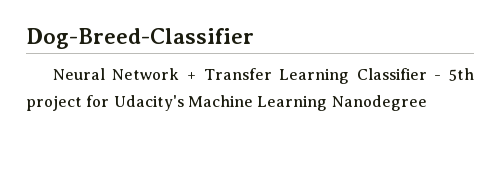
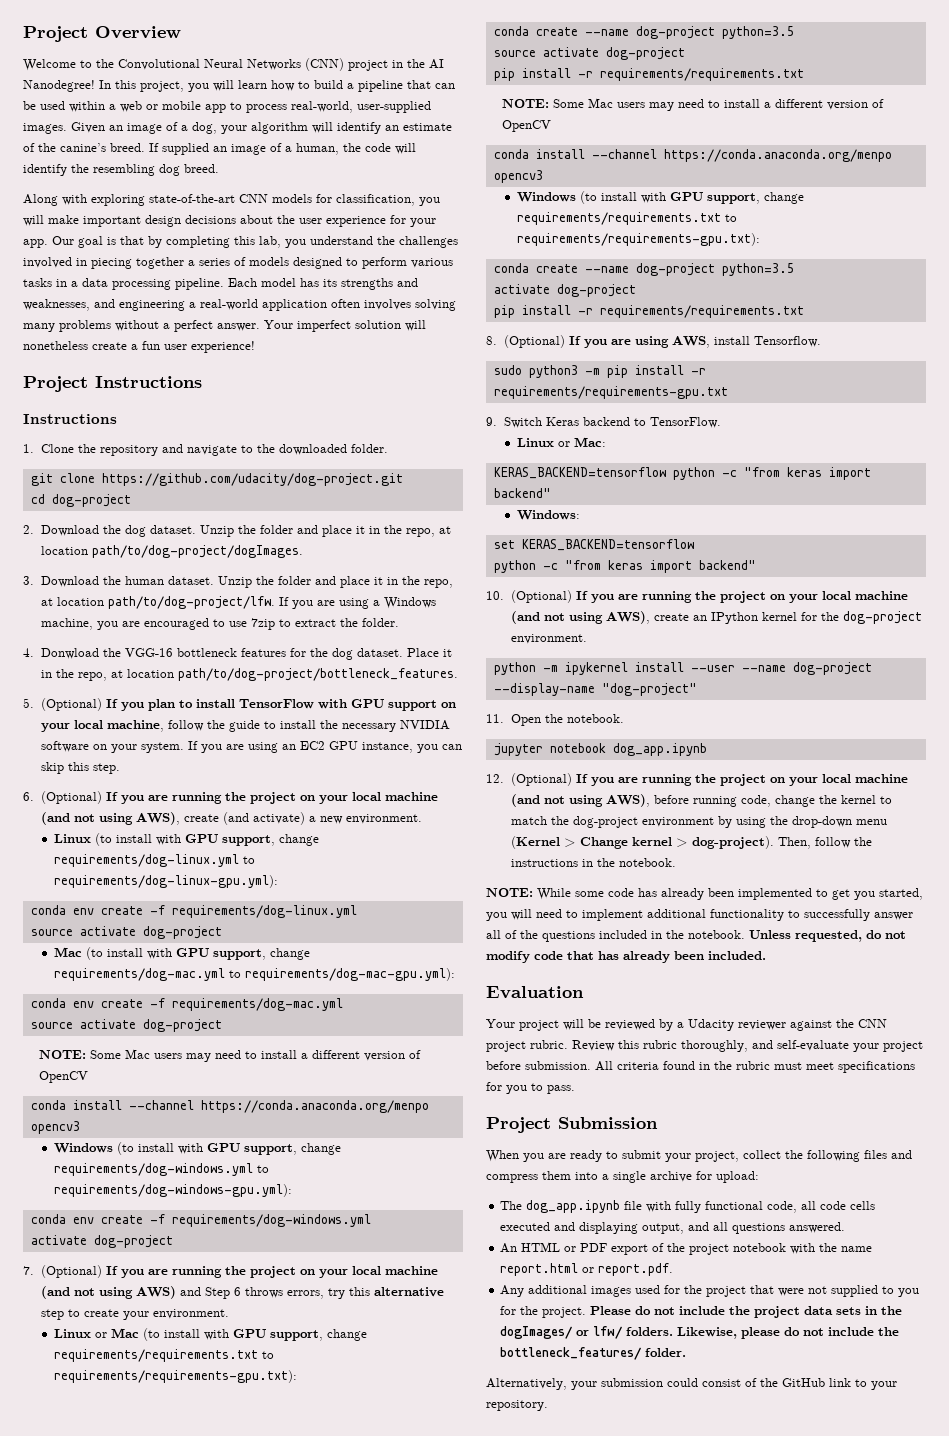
[26,28,254,49] [52,68,475,84] [26,95,427,111] Dog-Breed-Classifier // Neural Network + Transfer Learning Classifier - 5th project for Udacity's Machine Learning Nanodegree -> [23,26,181,42] [23,58,444,71] [23,80,455,92] [23,101,431,113] [23,122,452,134] [23,143,416,155] [23,164,219,176] [23,194,440,206] [23,215,436,227] [23,236,458,248] [23,257,453,269] [23,278,418,290] [23,299,456,311] [23,320,426,332] [23,341,255,353] [23,376,202,392] [23,414,117,424] [23,444,388,456] [30,473,403,486] [30,494,131,507] [23,525,451,537] [40,545,303,558] [23,576,453,588] [40,596,436,609] [40,618,399,630] [23,648,452,660] [40,668,458,681] [23,698,456,711] [40,720,450,732] [40,741,462,753] [40,762,120,774] [23,791,438,804] [40,812,422,825] [53,833,319,846] [53,854,255,867] [53,875,278,888] [30,905,357,918] [30,926,222,939] [53,947,310,960] [53,968,455,981] [30,998,343,1011] [30,1019,222,1032] [39,1049,422,1062] [39,1071,89,1083] [30,1100,429,1113] [30,1121,80,1134] [53,1142,341,1155] [53,1163,269,1176] [53,1184,292,1197] [30,1214,371,1227] [30,1235,173,1248] [23,1265,438,1278] [40,1286,444,1299] [40,1309,229,1320] [53,1328,367,1341] [53,1349,274,1362] [53,1370,297,1383] [493,26,794,39] [493,47,685,60] [493,68,804,81] [502,98,885,111] [502,120,552,132] [493,149,892,162] [493,170,543,183] [516,191,804,204] [516,212,737,225] [516,233,760,246] [493,263,794,276] [493,284,636,297] [493,305,804,318] [486,335,821,348] [493,365,706,378] [493,386,728,399] [486,417,721,428] [516,437,606,447] [493,467,871,480] [493,488,551,498] [516,510,580,520] [493,539,694,551] [493,560,756,573] [486,590,908,603] [510,611,922,624] [510,634,587,644] [493,662,872,675] [493,683,697,696] [486,714,624,726] [493,743,707,756] [486,773,908,786] [510,794,892,807] [510,816,887,828] [510,836,872,849] [510,858,676,867] [486,888,923,900] [486,909,913,921] [486,930,906,942] [486,951,766,963] [486,986,584,999] [486,1019,887,1031] [486,1040,923,1052] [486,1061,915,1073] [486,1082,575,1094] [486,1117,658,1133] [486,1150,912,1162] [486,1171,759,1183] [500,1200,876,1213] [500,1222,846,1234] [500,1242,873,1255] [500,1263,674,1276] [500,1285,920,1297] [500,1306,903,1318] [500,1326,900,1339] [500,1347,687,1360] [486,1378,897,1390] [486,1400,548,1411] Project Overview // Welcome to the Convolutional Neural Networks (CNN) project in the AI Nanodegree! In this project, you will learn how to build a pipeline that can be used within a web or mobile app to process real-world, user-supplied images. Given an image of a dog, your algorithm will identify an estimate of the canine’s breed. If supplied an image of a human, the code will identify the resembling dog breed. // Along with exploring state-of-the-art CNN models for classification, you will make important design decisions about the user experience for your app. Our goal is that by completing this lab, you understand the challenges involved in piecing together a series of models designed to perform various tasks in a data processing pipeline. Each model has its strengths and weaknesses, and engineering a real-world application often involves solving many problems without a perfect answer. Your imperfect solution will nonetheless create a fun user experience! // Project Instructions // Instructions // 1. Clone the repository and navigate to the downloaded folder. // git clone https://github.com/udacity/dog-project.git // cd dog-project // 2. Download the dog dataset. Unzip the folder and place it in the repo, at location path/to/dog-project/dogImages. // 3. Download the human dataset. Unzip the folder and place it in the repo, at location path/to/dog-project/lfw. If you are using a Windows machine, you are encouraged to use 7zip to extract the folder. // 4. Donwload the VGG-16 bottleneck features for the dog dataset. Place it in the repo, at location path/to/dog-project/bottleneck_features. // 5. (Optional) If you plan to install TensorFlow with GPU support on your local machine, follow the guide to install the necessary NVIDIA software on your system. If you are using an EC2 GPU instance, you can skip this step. // 6. (Optional) If you are running the project on your local machine (and not using AWS), create (and activate) a new environment. // Linux (to install with GPU support, change requirements/dog-linux.yml to requirements/dog-linux-gpu.yml): // conda env create -f requirements/dog-linux.yml // source activate dog-project // Mac (to install with GPU support, change requirements/dog-mac.yml to requirements/dog-mac-gpu.yml): // conda env create -f requirements/dog-mac.yml // source activate dog-project // NOTE: Some Mac users may need to install a different version of OpenCV // conda install --channel https://conda.anaconda.org/menpo opencv3 // Windows (to install with GPU support, change requirements/dog-windows.yml to requirements/dog-windows-gpu.yml): // conda env create -f requirements/dog-windows.yml // activate dog-project // 7. (Optional) If you are running the project on your local machine (and not using AWS) and Step 6 throws errors, try this alternative step to create your environment. // Linux or Mac (to install with GPU support, change requirements/requirements.txt to requirements/requirements-gpu.txt): // conda create --name dog-project python=3.5 // source activate dog-project // pip install -r requirements/requirements.txt // NOTE: Some Mac users may need to install a different version of OpenCV // conda install --channel https://conda.anaconda.org/menpo opencv3 // Windows (to install with GPU support, change requirements/requirements.txt to requirements/requirements-gpu.txt): // conda create --name dog-project python=3.5 // activate dog-project // pip install -r requirements/requirements.txt // 8. (Optional) If you are using AWS, install Tensorflow. // sudo python3 -m pip install -r requirements/requirements-gpu.txt // 9. Switch Keras backend to TensorFlow. // Linux or Mac: // KERAS_BACKEND=tensorflow python -c "from keras import backend" // Windows: // set KERAS_BACKEND=tensorflow // python -c "from keras import backend" // 10. (Optional) If you are running the project on your local machine (and not using AWS), create an IPython kernel for the dog-project environment. // python -m ipykernel install --user --name dog-project --display-name "dog-project" // 11. Open the notebook. // jupyter notebook dog_app.ipynb // 12. (Optional) If you are running the project on your local machine (and not using AWS), before running code, change the kernel to match the dog-project environment by using the drop-down menu (Kernel > Change kernel > dog-project). Then, follow the instructions in the notebook. // NOTE: While some code has already been implemented to get you started, you will need to implement additional functionality to successfully answer all of the questions included in the notebook. Unless requested, do not modify code that has already been included. // Evaluation // Your project will be reviewed by a Udacity reviewer against the CNN project rubric. Review this rubric thoroughly, and self-evaluate your project before submission. All criteria found in the rubric must meet specifications for you to pass. // Project Submission // When you are ready to submit your project, collect the following files and compress them into a single archive for upload: // The dog_app.ipynb file with fully functional code, all code cells executed and displaying output, and all questions answered. // An HTML or PDF export of the project notebook with the name report.html or report.pdf. // Any additional images used for the project that were not supplied to you for the project. Please do not include the project data sets in the dogImages/ or lfw/ folders. Likewise, please do not include the bottleneck_features/ folder. // Alternatively, your submission could consist of the GitHub link to your repository.

